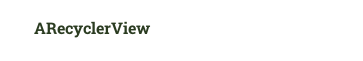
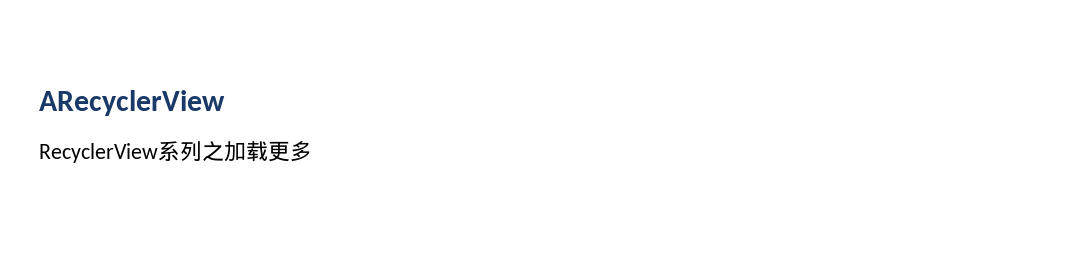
(151, 29) none -> [39,141,312,163] // RecyclerView系列之加载更多

